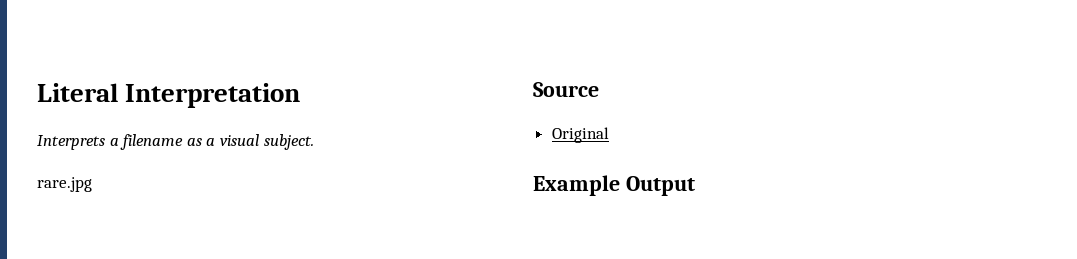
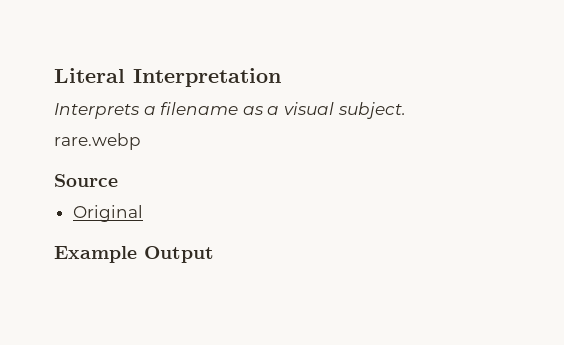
[37,177,92,192] rare.jpg -> [54,133,141,150] rare.webp

